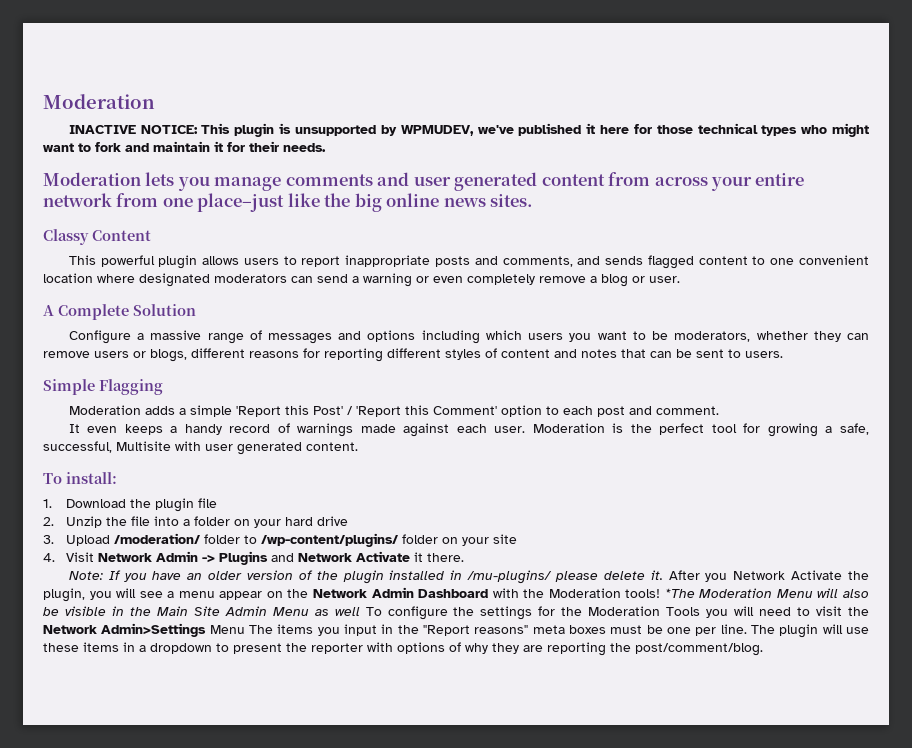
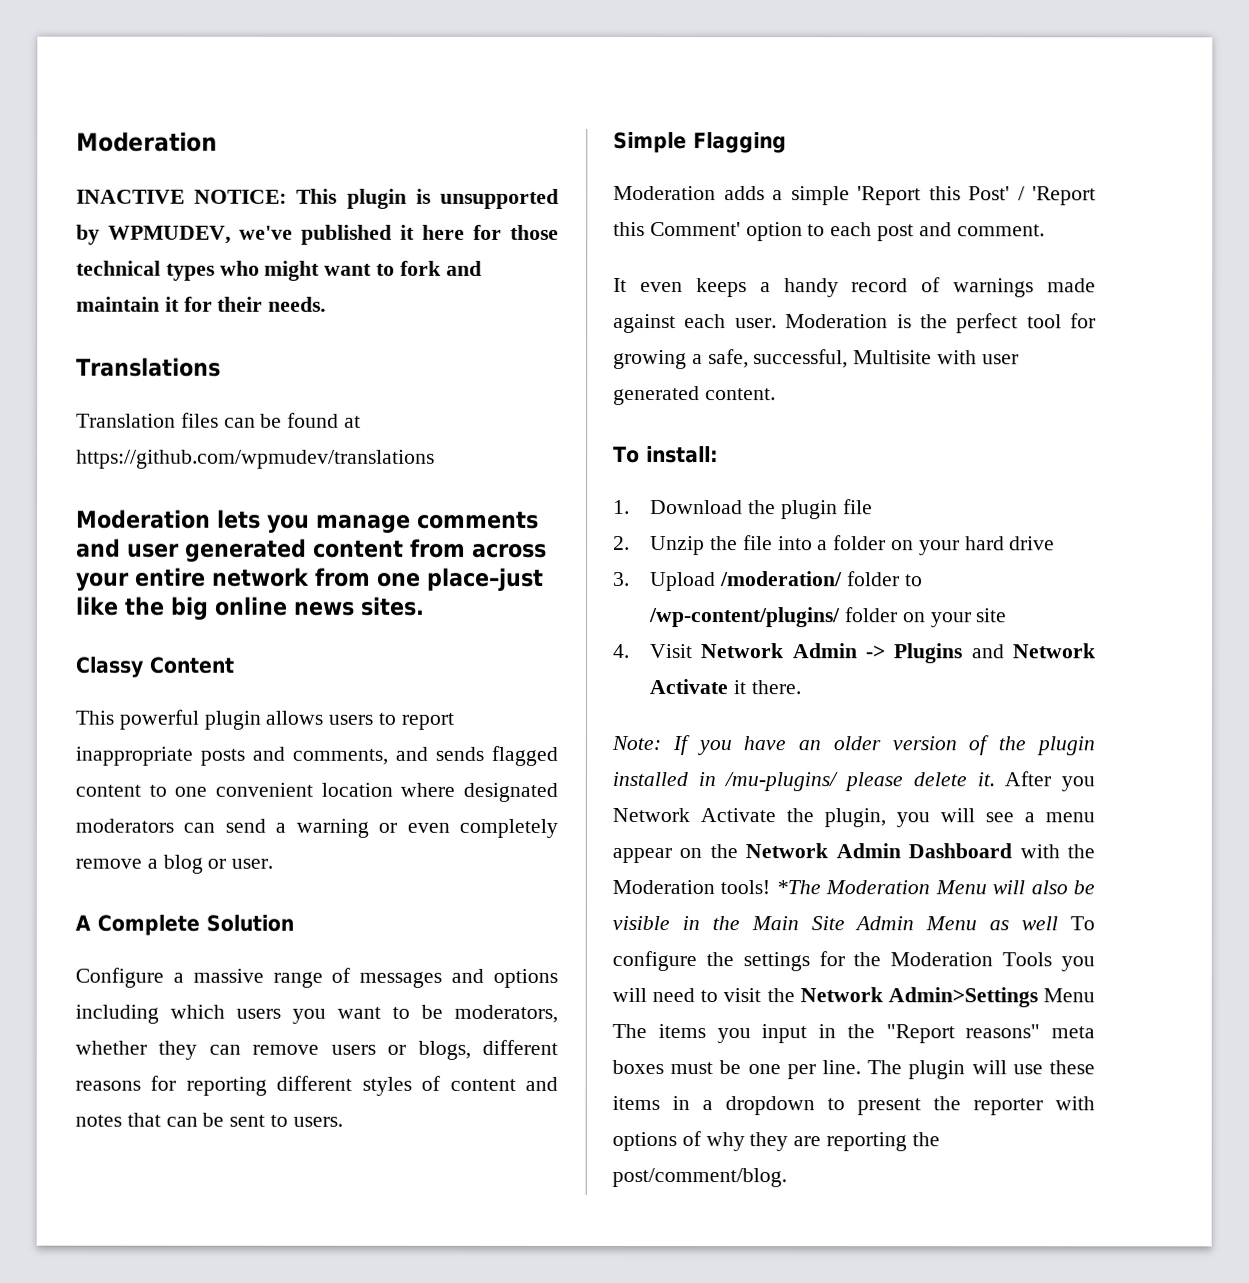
(326, 147) none -> [76,357,221,377] [76,412,362,428] [76,449,435,469] // Translations // Translation files can be found at https://github.com/wpmudev/translations

